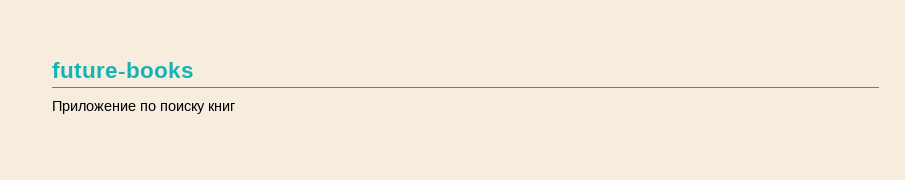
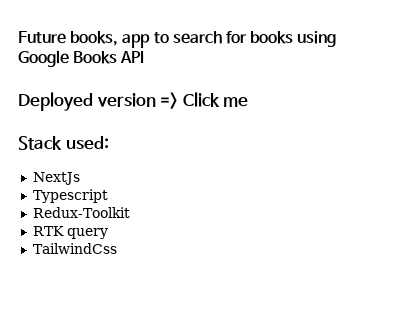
[52,62,194,78] [52,101,235,114] future-books // Приложение по поиску книг -> [18,31,337,48] [18,50,145,67] [18,92,249,111] [18,136,109,150] [32,172,80,185] [32,189,108,203] [32,207,130,218] [32,226,108,239] [32,243,117,254] Future books, app to search for books using Google Books API // Deployed version => Click me // Stack used: // NextJs // Typescript // Redux-Toolkit // RTK query // TailwindCss

